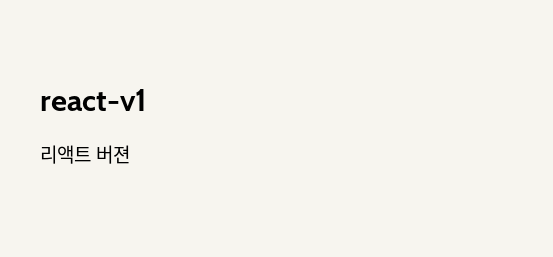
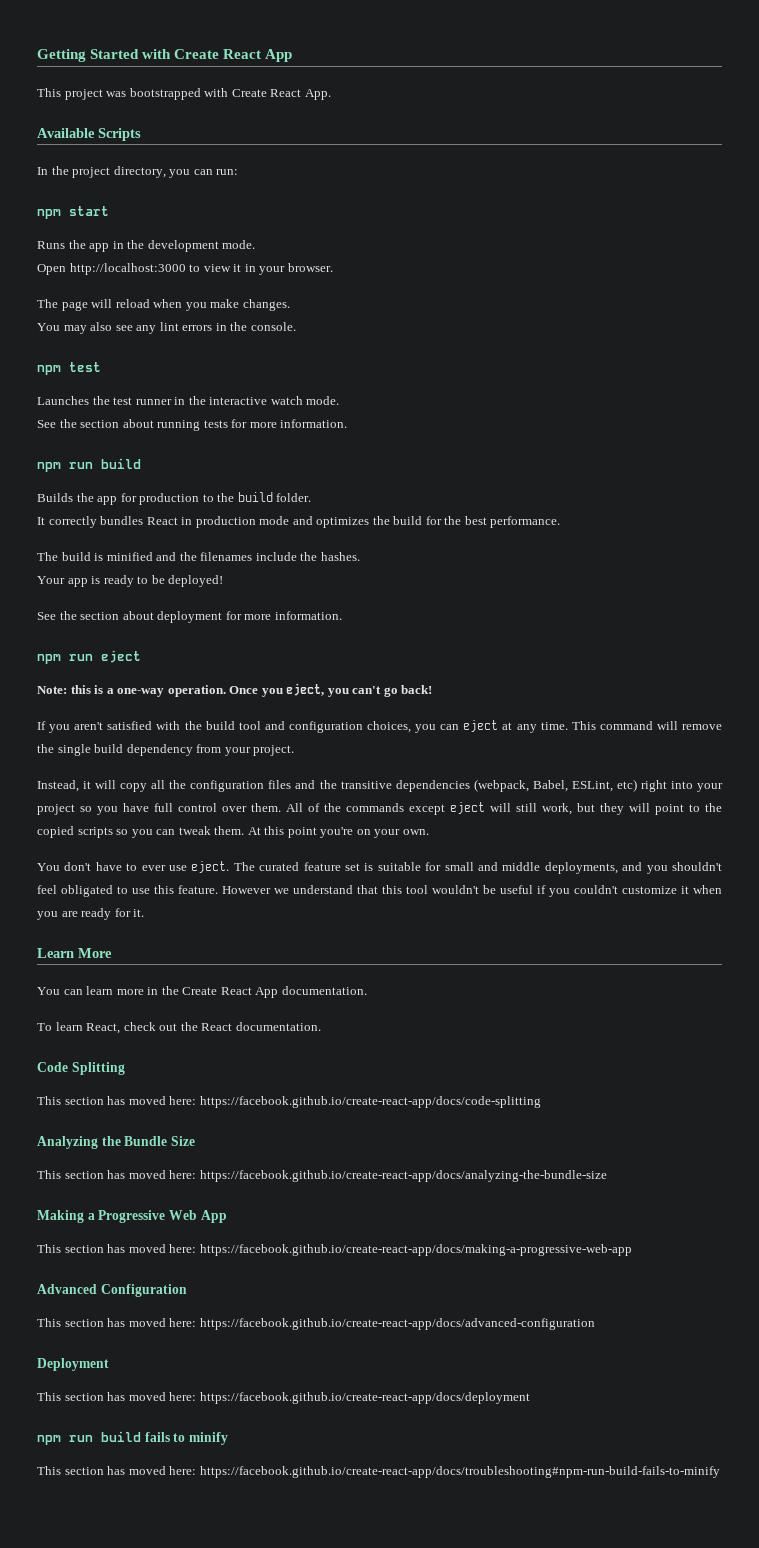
[40,89,146,111] [40,145,131,164] react-v1 // 리액트 버젼 -> [37,49,293,62] [37,88,331,100] [37,128,141,141] [37,166,239,178] [37,206,109,219] [37,240,256,252] [37,263,333,275] [37,299,290,311] [37,322,296,334] [37,362,101,375] [37,396,340,405] [37,419,348,431] [37,458,141,472] [37,492,312,505] [37,516,561,528] [37,552,360,561] [37,575,224,587] [37,611,342,623] [37,650,141,664] [37,683,433,697] [37,720,723,733] [37,744,295,756] [37,779,723,792] [37,802,722,815] [37,826,429,838] [37,861,722,874] [37,885,722,897] [37,908,145,920] [37,948,112,958] [37,986,367,998] [37,1022,321,1034] [37,1062,125,1075] [37,1096,541,1108] [37,1136,195,1149] [37,1170,607,1182] [37,1210,227,1223] [37,1244,632,1256] [37,1284,187,1297] [37,1318,595,1330] [37,1358,109,1371] [37,1392,530,1404] [37,1431,228,1445] [37,1466,720,1478] Getting Started with Create React App // This project was bootstrapped with Create React App. // Available Scripts // In the project directory, you can run: // npm start // Runs the app in the development mode. // Open http://localhost:3000 to view it in your browser. // The page will reload when you make changes. // You may also see any lint errors in the console. // npm test // Launches the test runner in the interactive watch mode. // See the section about running tests for more information. // npm run build // Builds the app for production to the build folder. // It correctly bundles React in production mode and optimizes the build for the best performance. // The build is minified and the filenames include the hashes. // Your app is ready to be deployed! // See the section about deployment for more information. // npm run eject // Note: this is a one-way operation. Once you eject, you can't go back! // If you aren't satisfied with the build tool and configuration choices, you can eject at any time. This command will remove the single build dependency from your project. // Instead, it will copy all the configuration files and the transitive dependencies (webpack, Babel, ESLint, etc) right into your project so you have full control over them. All of the commands except eject will still work, but they will point to the copied scripts so you can tweak them. At this point you're on your own. // You don't have to ever use eject. The curated feature set is suitable for small and middle deployments, and you shouldn't feel obligated to use this feature. However we understand that this tool wouldn't be useful if you couldn't customize it when you are ready for it. // Learn More // You can learn more in the Create React App documentation. // To learn React, check out the React documentation. // Code Splitting // This section has moved here: https://facebook.github.io/create-react-app/docs/code-splitting // Analyzing the Bundle Size // This section has moved here: https://facebook.github.io/create-react-app/docs/analyzing-the-bundle-size // Making a Progressive Web App // This section has moved here: https://facebook.github.io/create-react-app/docs/making-a-progressive-web-app // Advanced Configuration // This section has moved here: https://facebook.github.io/create-react-app/docs/advanced-configuration // Deployment // This section has moved here: https://facebook.github.io/create-react-app/docs/deployment // npm run build fails to minify // This section has moved here: https://facebook.github.io/create-react-app/docs/troubleshooting#npm-run-build-fails-to-minify

